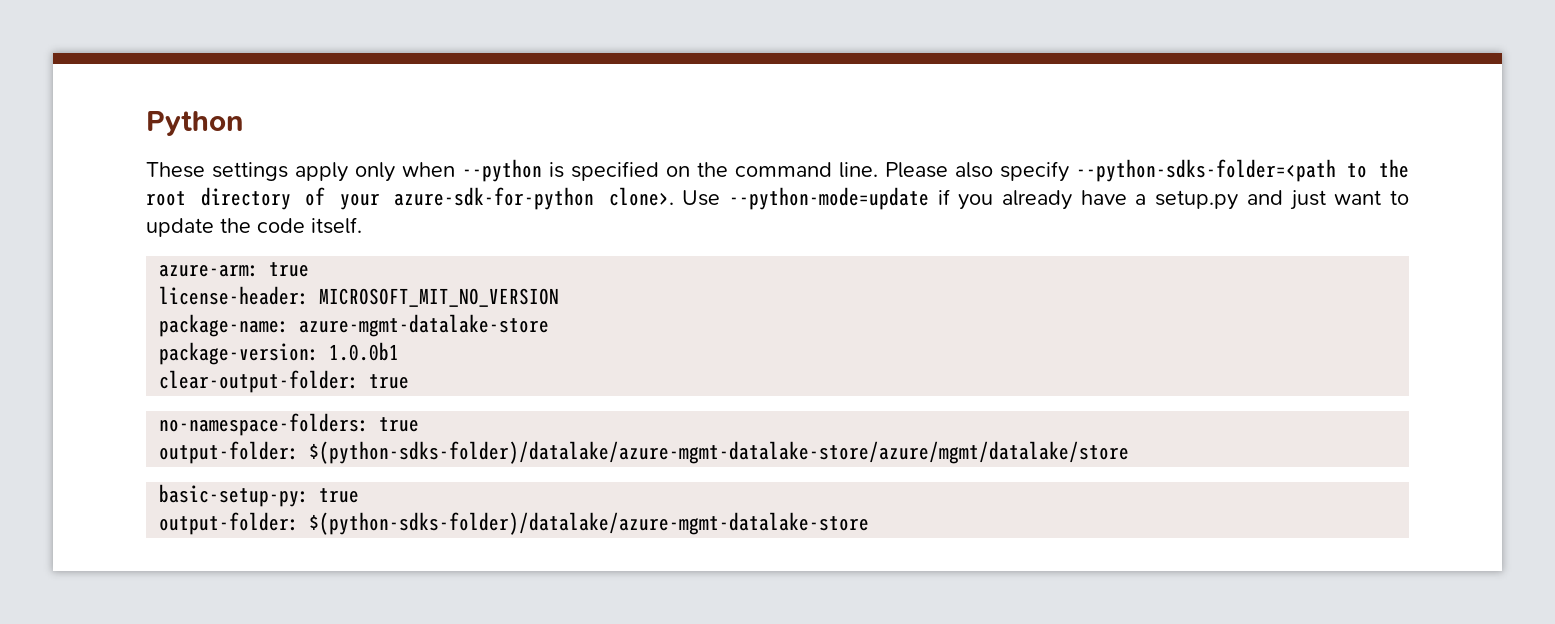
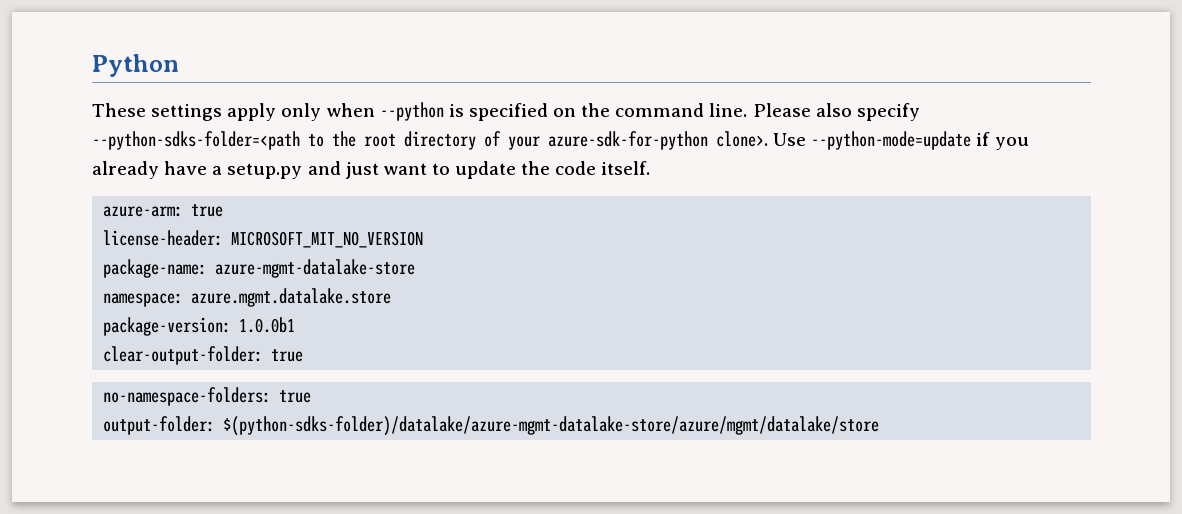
(550, 325) none -> [103,288,392,307] // namespace: azure.mgmt.datalake.store
[159,484,360,507] [159,512,870,535] // basic-setup-py: true // output-folder: $(python-sdks-folder)/datalake/azure-mgmt-datalake-store -> (880, 426) none

